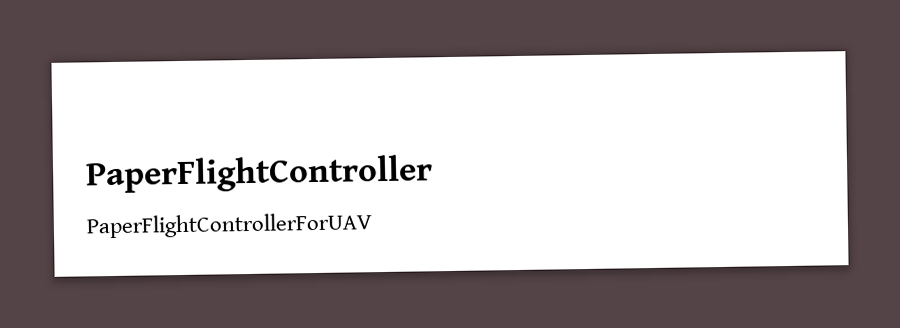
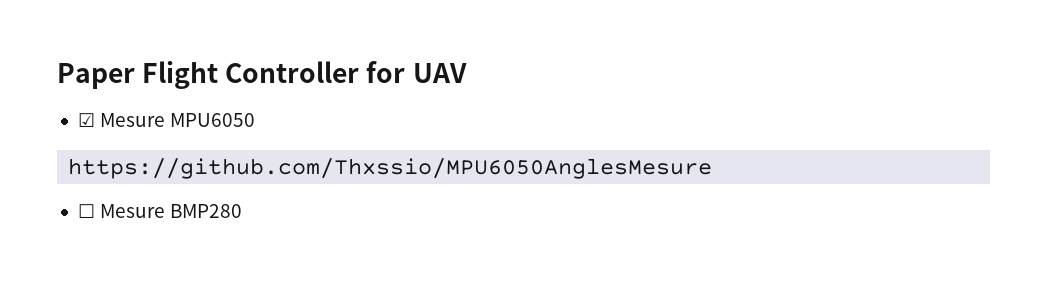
[85,154,433,194] [86,212,373,239] PaperFlightController // PaperFlightControllerForUAV -> [57,61,467,89] [77,113,256,127] [68,158,713,179] [77,204,243,218] Paper Flight Controller for UAV // ☑ Mesure MPU6050 // https://github.com/Thxssio/MPU6050AnglesMesure // ☐ Mesure BMP280

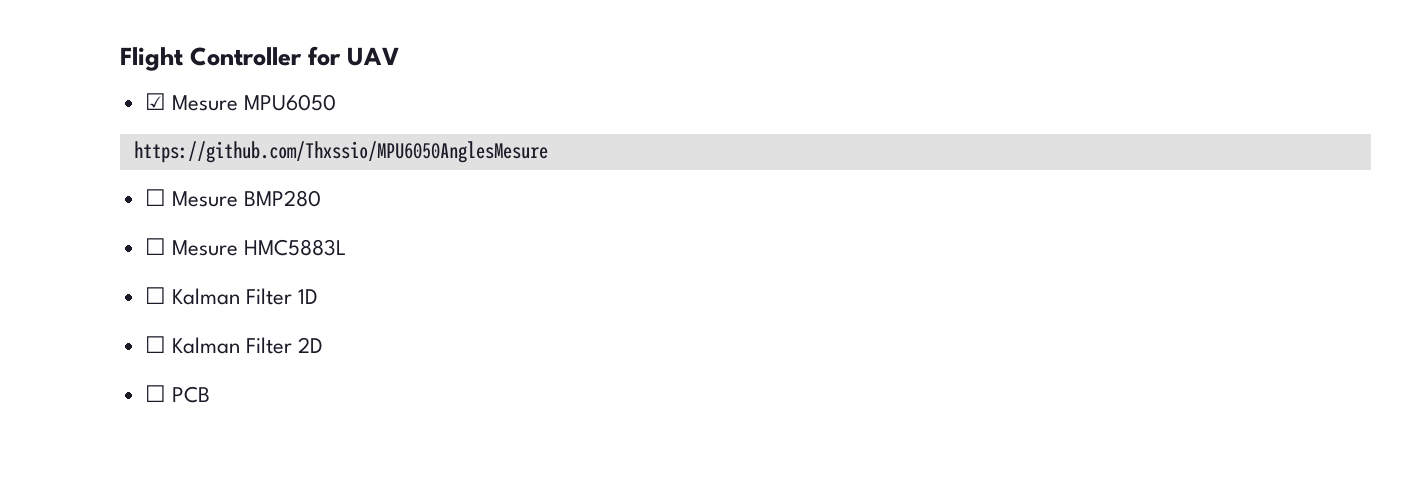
[57,63,135,89] Paper -> (120, 59) none
(243, 211) none -> [144,238,346,256] [144,287,318,305] [144,336,323,354] [144,385,210,403] // ☐ Mesure HMC5883L // ☐ Kalman Filter 1D // ☐ Kalman Filter 2D // ☐ PCB

